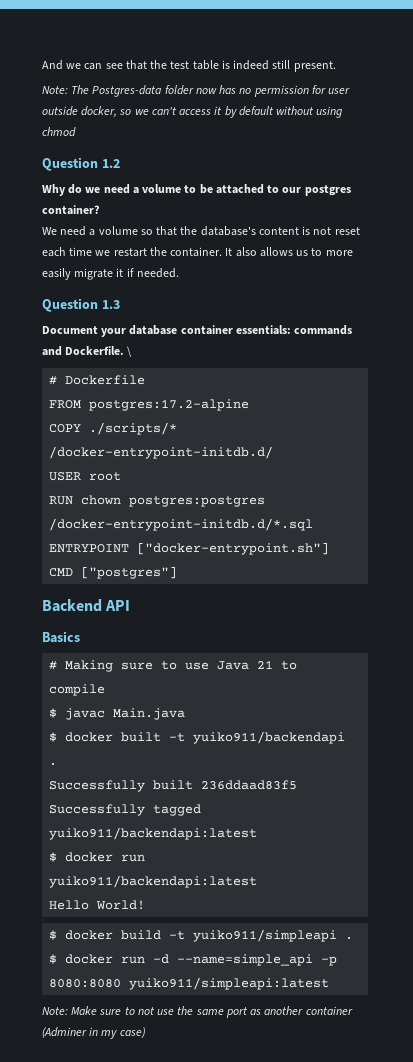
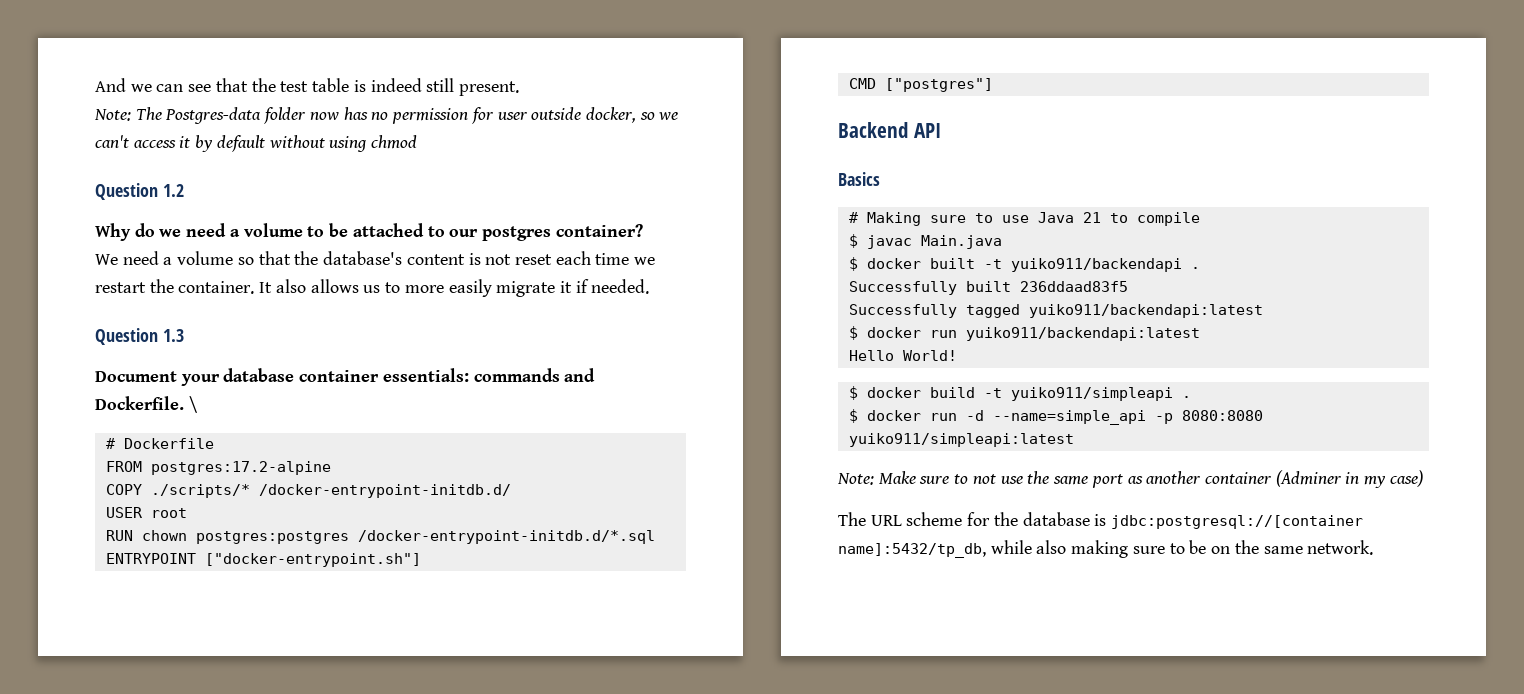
(146, 1032) none -> [838,512,1364,529] [838,540,1374,558] // The URL scheme for the database is jdbc:postgresql://[container name]:5432/tp_db, while also making sure to be on the same network.

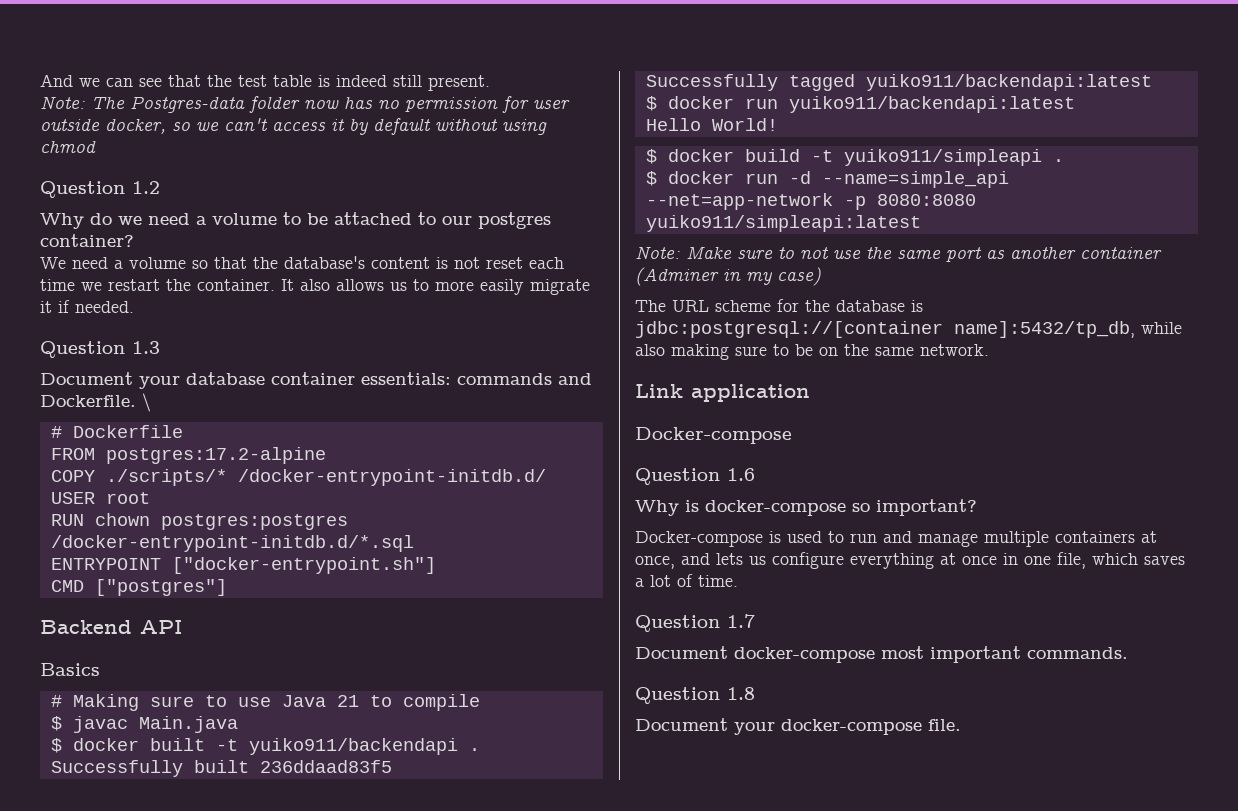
(1146, 417) none -> [645,193,833,210] --net=app-network
(1374, 547) none -> [635,384,810,402] [635,427,792,444] [635,468,755,485] [635,499,977,516] [635,531,1157,547] [635,552,1185,569] [635,574,738,587] [635,614,755,632] [635,646,1128,663] [635,687,755,704] [635,718,961,735] // Link application // Docker-compose // Question 1.6 // Why is docker-compose so important? // Docker-compose is used to run and manage multiple containers at once, and lets us configure everything at once in one file, which saves a lot of time. // Question 1.7 // Document docker-compose most important commands. // Question 1.8 // Document your docker-compose file.

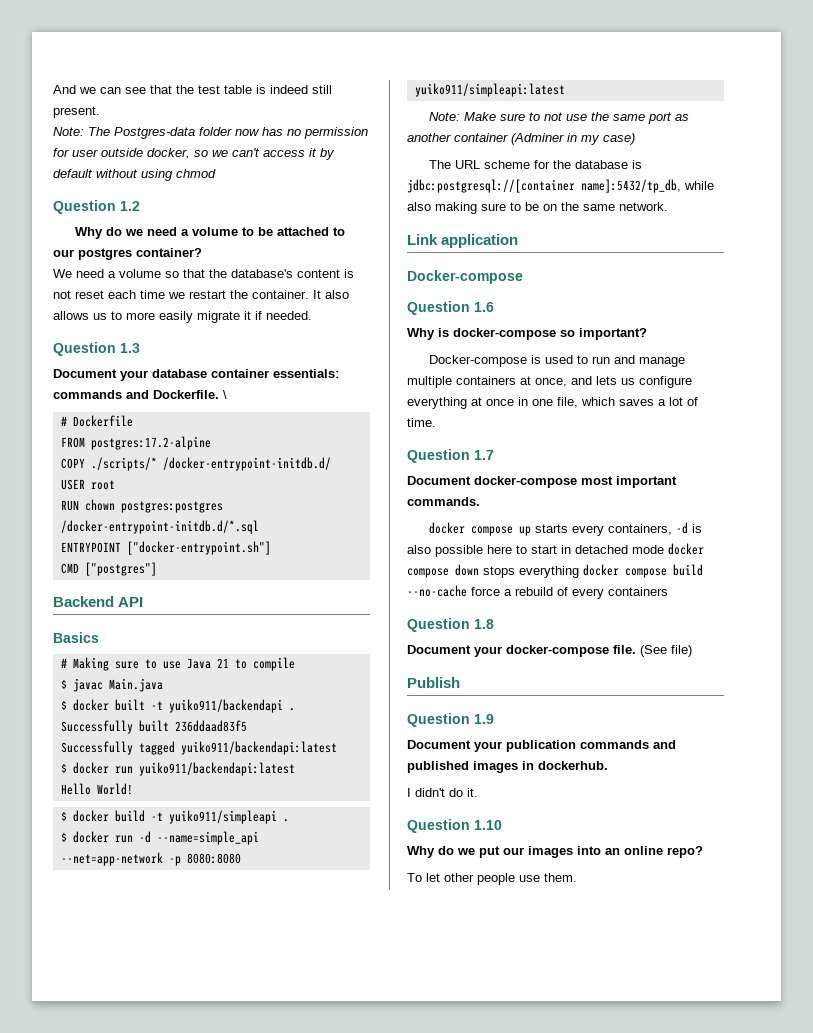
(1128, 653) none -> [429,522,703,536] [407,543,704,557] [407,564,703,578] [407,585,668,599] // docker compose up starts every containers, -d is also possible here to start in detached mode docker compose down stops everything docker compose build --no-cache force a rebuild of every containers
(961, 725) none -> [640,645,692,657] [407,677,460,688] [407,713,494,727] [407,740,676,752] [407,761,608,773] [407,788,478,797] [407,819,502,833] [407,846,703,858] [407,873,577,885] (See file) // Publish // Question 1.9 // Document your publication commands and published images in dockerhub. // I didn't do it. // Question 1.10 // Why do we put our images into an online repo? // To let other people use them.

